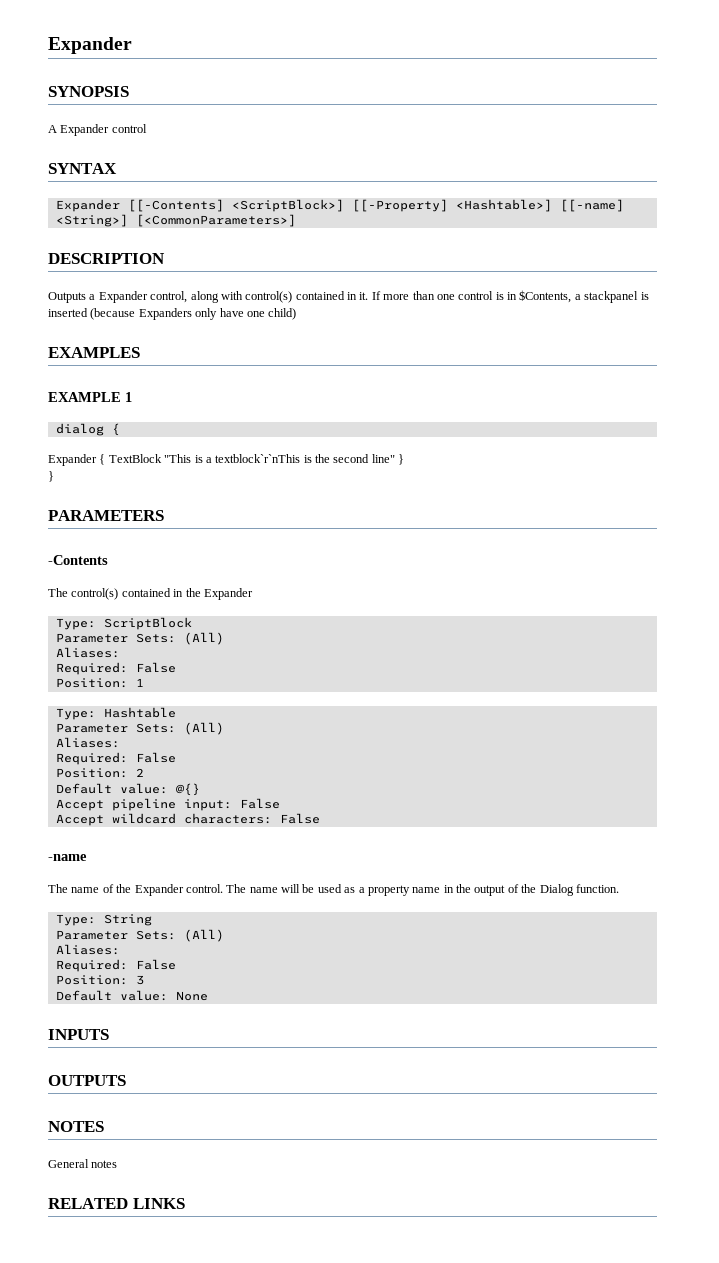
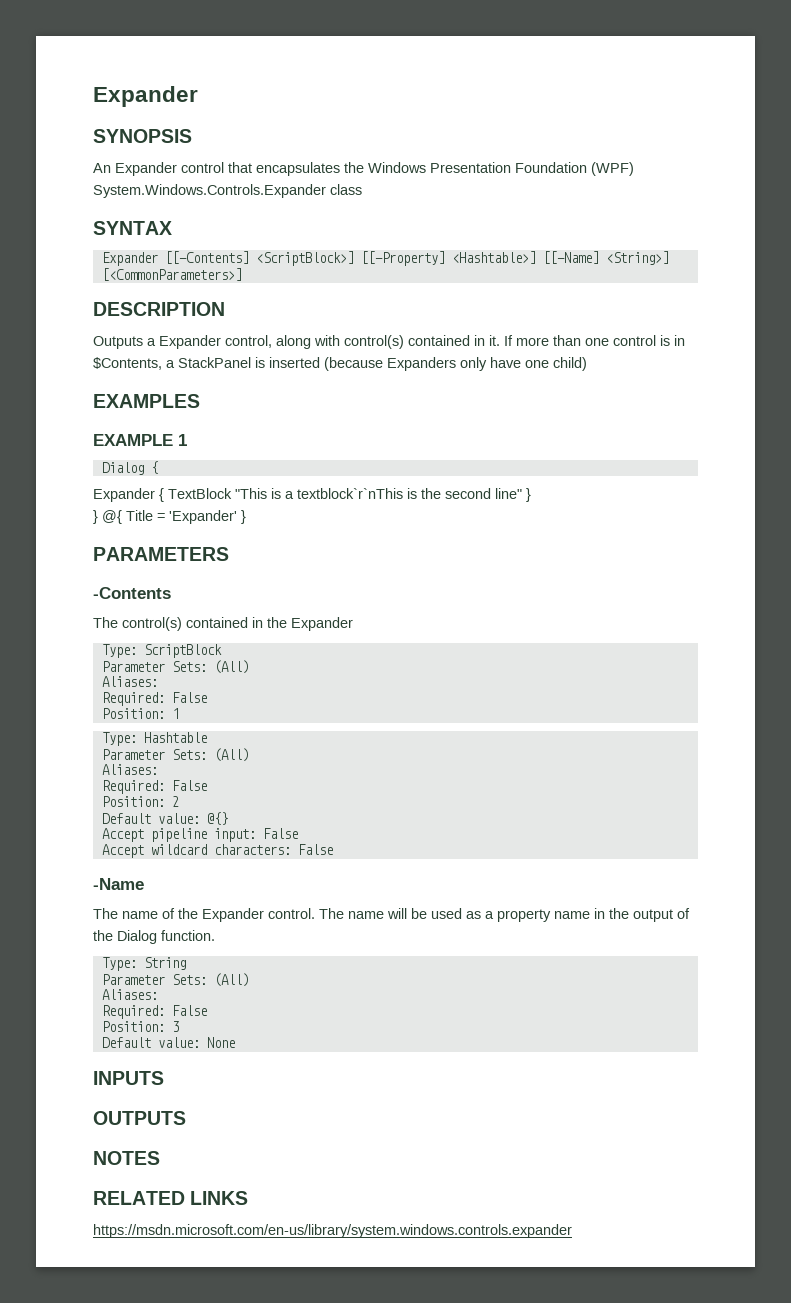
[48,125,57,133] A -> [93,163,111,173] An
(147, 128) none -> [228,162,634,176] [93,184,362,198] that encapsulates the Windows Presentation Foundation (WPF) System.Windows.Controls.Expander class
[559,199,624,212] [[-name] -> [542,251,599,264] [[-Name]
[584,291,639,303] stackpanel -> [178,357,251,368] StackPanel
[55,423,104,436] dialog -> [101,462,144,475] Dialog
(54, 476) none -> [102,510,246,524] @{ Title = 'Expander' }
[48,854,87,861] -name -> [93,878,144,890] -Name
[48,1159,118,1168] // General notes -> (160, 1158) none
(185, 1203) none -> [93,1224,572,1238] // https://msdn.microsoft.com/en-us/library/system.windows.controls.expander

